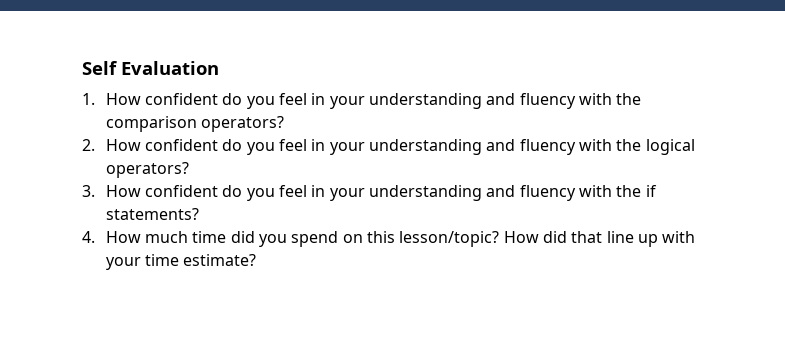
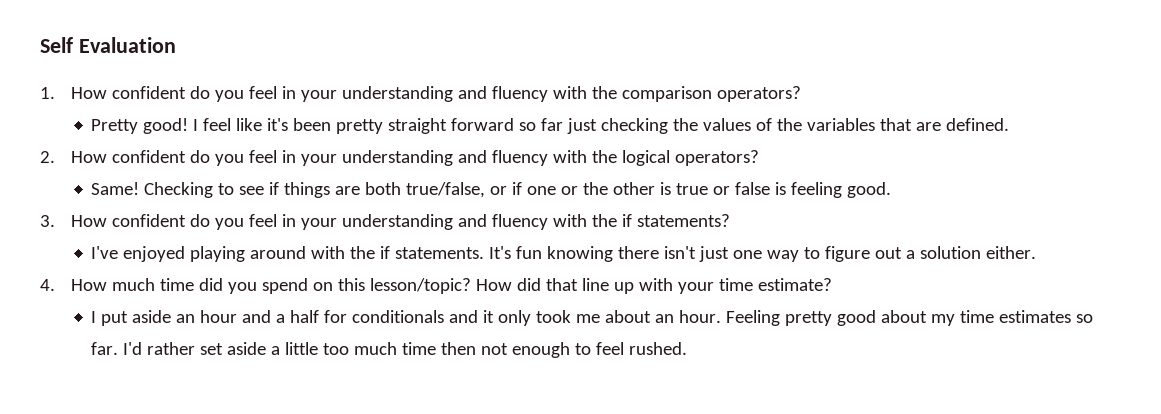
(285, 124) none -> [91,118,1010,134] // Pretty good! I feel like it's been pretty straight forward so far just checking the values of the variables that are defined.
(189, 170) none -> [91,182,892,198] // Same! Checking to see if things are both true/false, or if one or the other is true or false is feeling good.
(199, 214) none -> [91,246,1037,262] // I've enjoyed playing around with the if statements. It's fun knowing there isn't just one way to figure out a solution either.
(257, 260) none -> [91,310,1094,326] [91,342,688,358] // I put aside an hour and a half for conditionals and it only took me about an hour. Feeling pretty good about my time estimates so far. I'd rather set aside a little too much time then not enough to feel rushed.

